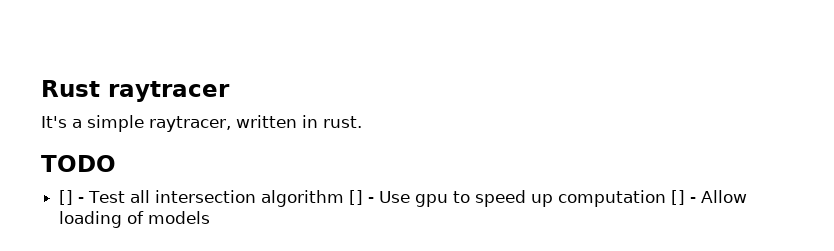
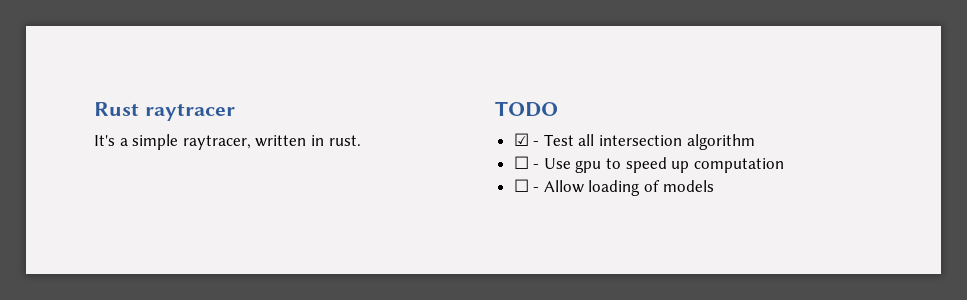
[59,190,74,205] [] -> [513,133,529,146] ☑
[349,190,364,205] [] -> [513,156,529,169] // ☐
[671,190,686,205] [] -> [513,179,529,192] // ☐

